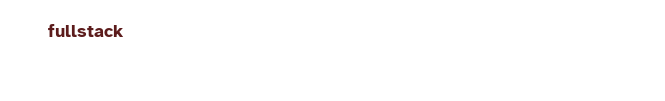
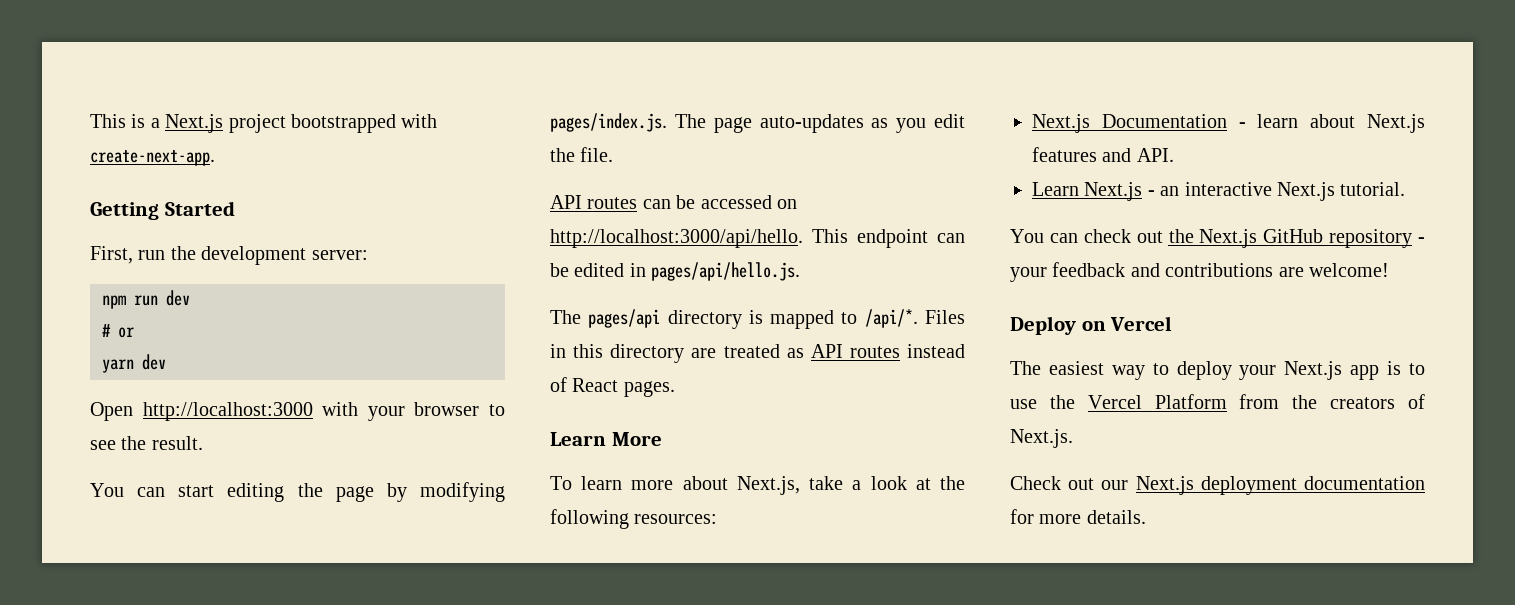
[48,24,124,37] fullstack -> [90,114,438,133] [90,150,215,166] [90,201,235,220] [90,246,368,265] [102,290,190,309] [102,324,134,338] [102,354,166,373] [90,402,506,421] [90,436,203,450] [90,482,505,502] [550,113,965,133] [550,147,614,162] [550,195,797,209] [550,229,965,248] [550,262,801,281] [550,309,965,329] [550,344,965,363] [550,377,675,397] [550,432,662,446] [550,476,965,495] [550,509,718,529] [1032,114,1425,133] [1032,147,1174,162] [1032,182,1406,201] [1010,229,1425,248] [1010,262,1389,282] [1010,316,1173,335] [1010,361,1425,380] [1010,394,1425,409] [1010,429,1073,448] [1010,476,1425,495] [1010,509,1146,524] This is a Next.js project bootstrapped with create-next-app. // Getting Started // First, run the development server: // npm run dev // # or // yarn dev // Open http://localhost:3000 with your browser to see the result. // You can start editing the page by modifying pages/index.js. The page auto-updates as you edit the file. // API routes can be accessed on http://localhost:3000/api/hello. This endpoint can be edited in pages/api/hello.js. // The pages/api directory is mapped to /api/*. Files in this directory are treated as API routes instead of React pages. // Learn More // To learn more about Next.js, take a look at the following resources: // Next.js Documentation - learn about Next.js features and API. // Learn Next.js - an interactive Next.js tutorial. // You can check out the Next.js GitHub repository - your feedback and contributions are welcome! // Deploy on Vercel // The easiest way to deploy your Next.js app is to use the Vercel Platform from the creators of Next.js. // Check out our Next.js deployment documentation for more details.

